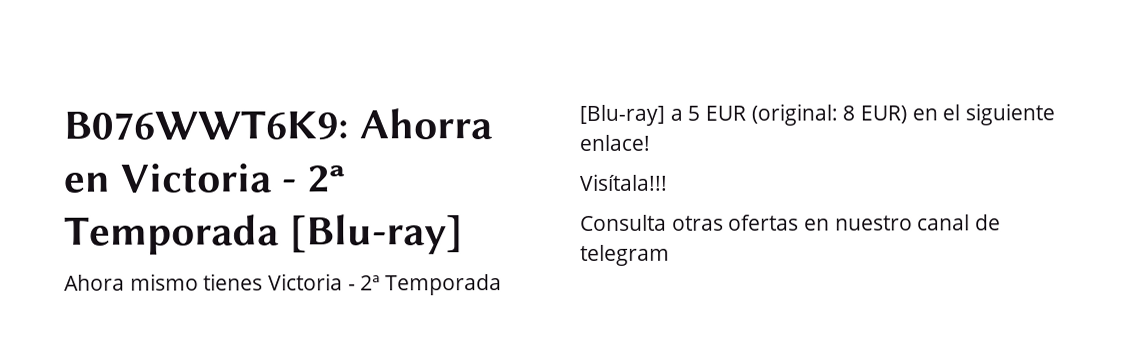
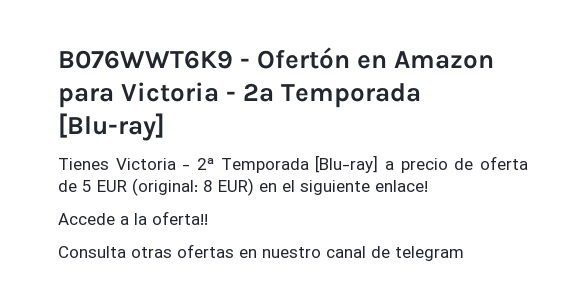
[63,108,494,140] [64,172,111,193] B076WWT6K9: Ahorra en -> [58,47,495,69] [58,88,114,108] B076WWT6K9 - Ofertón en Amazon para
[64,273,264,291] Ahora mismo tienes -> [58,158,109,170] Tienes
(683, 114) none -> [400,156,528,173] [58,180,77,192] precio de oferta de
[580,173,668,191] Visítala!!! -> [58,211,208,225] Accede a la oferta!!

